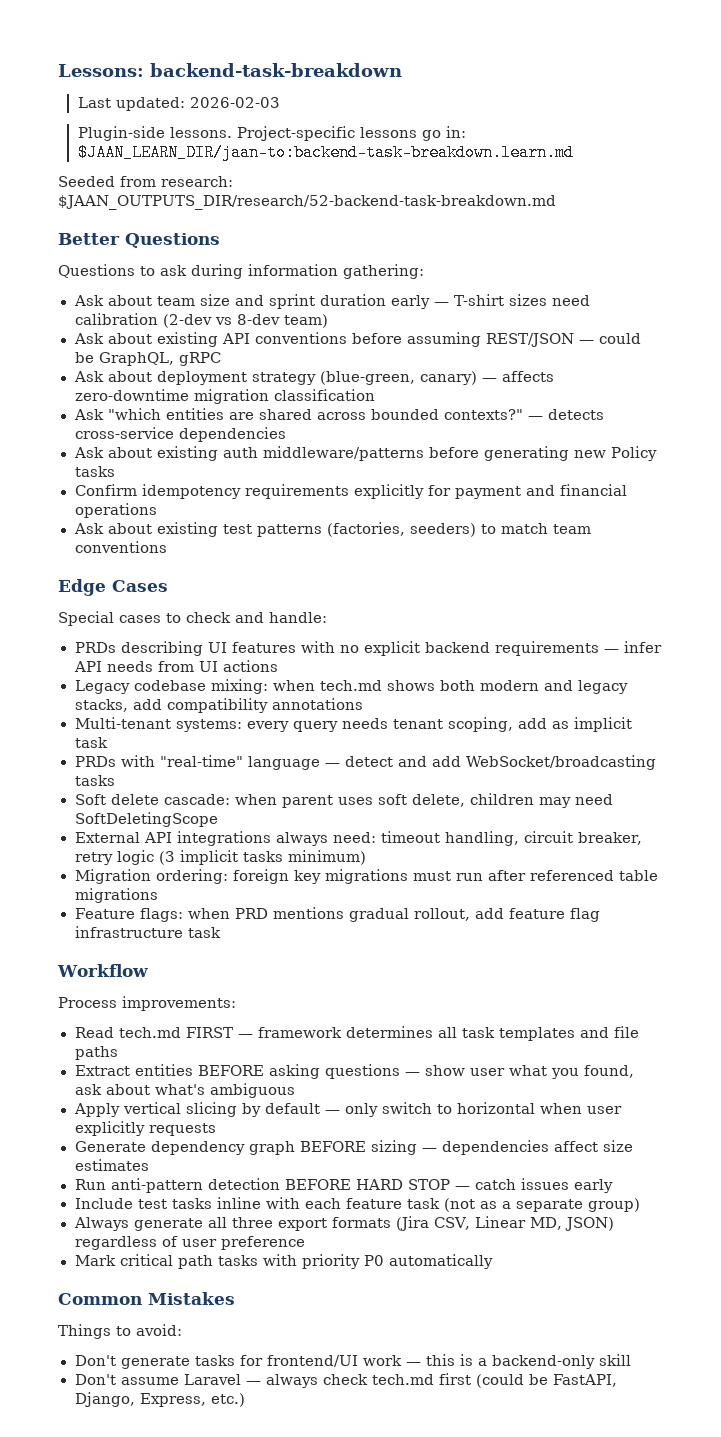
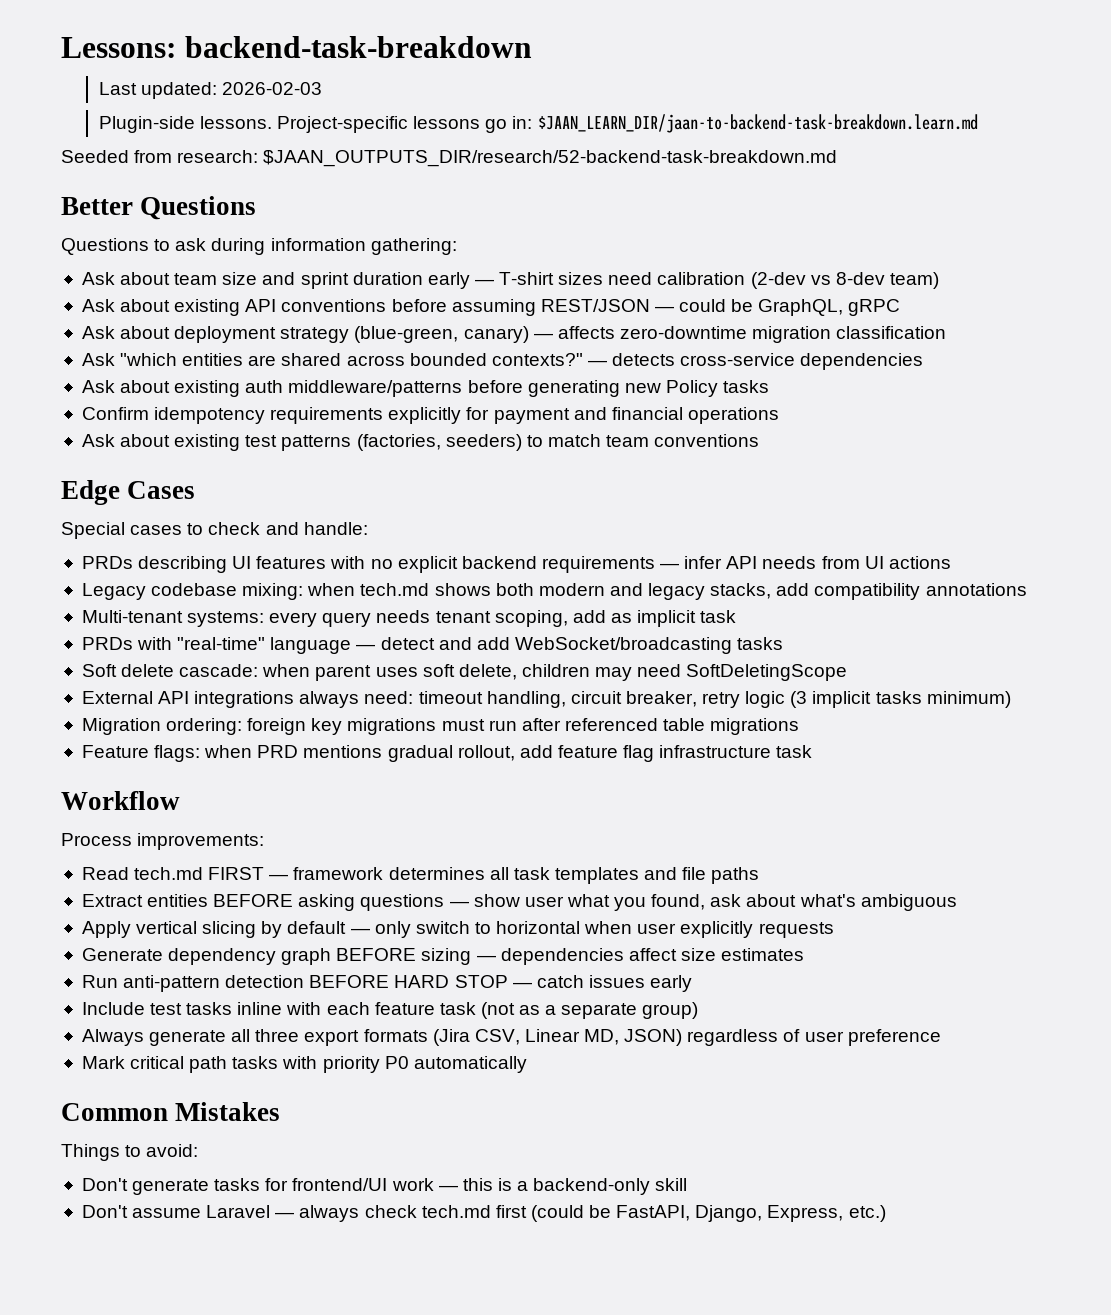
[77,144,574,161] $JAAN_LEARN_DIR/jaan-to:backend-task-breakdown.learn.md -> [537,114,978,133] $JAAN_LEARN_DIR/jaan-to-backend-task-breakdown.learn.md

